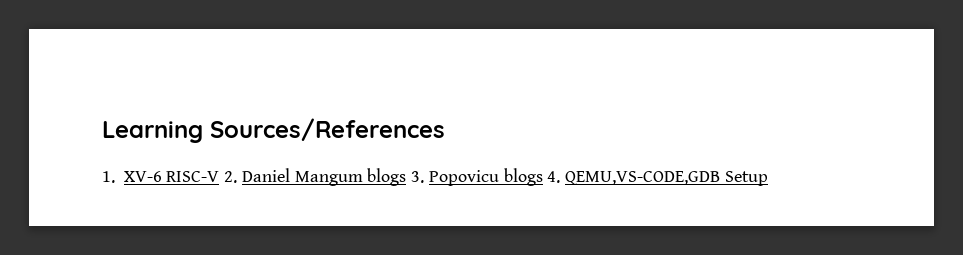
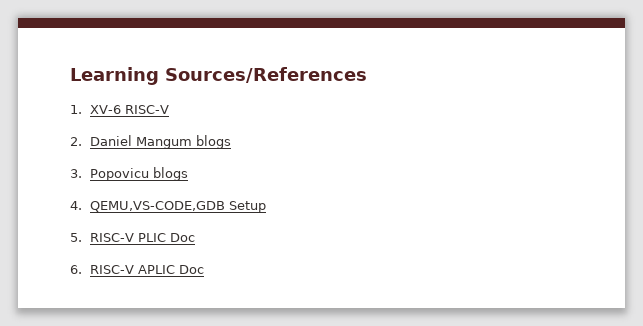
(220, 176) none -> (170, 109) //
(407, 177) none -> (232, 142) //
(543, 177) none -> (189, 174) //
(768, 178) none -> [70,233,196,242] [70,265,205,274] // 5. RISC-V PLIC Doc // 6. RISC-V APLIC Doc

